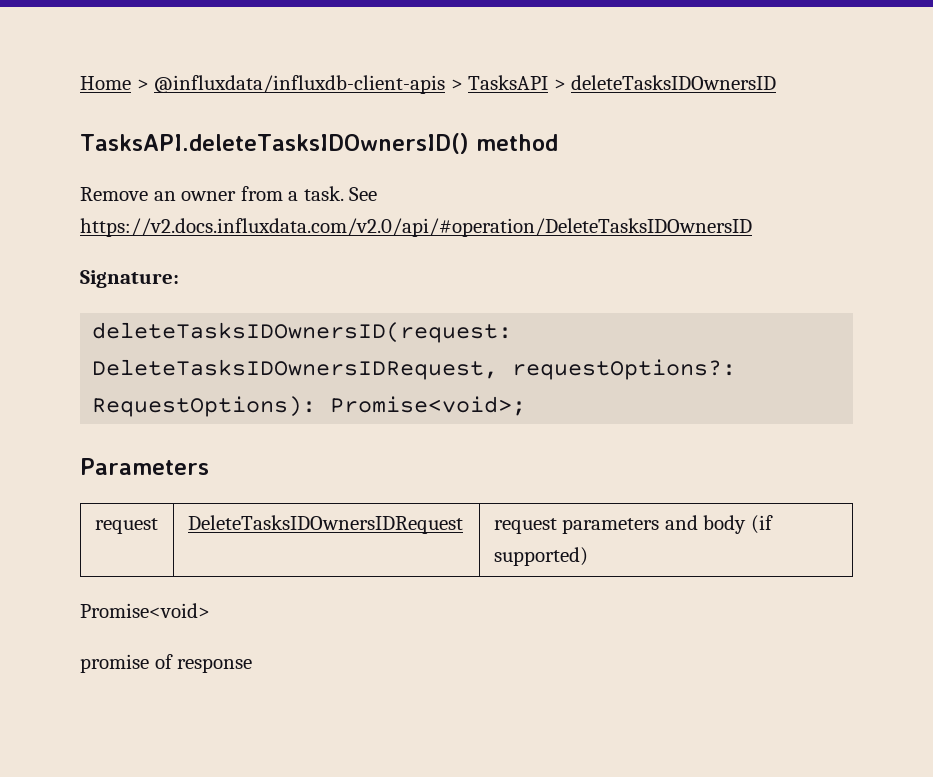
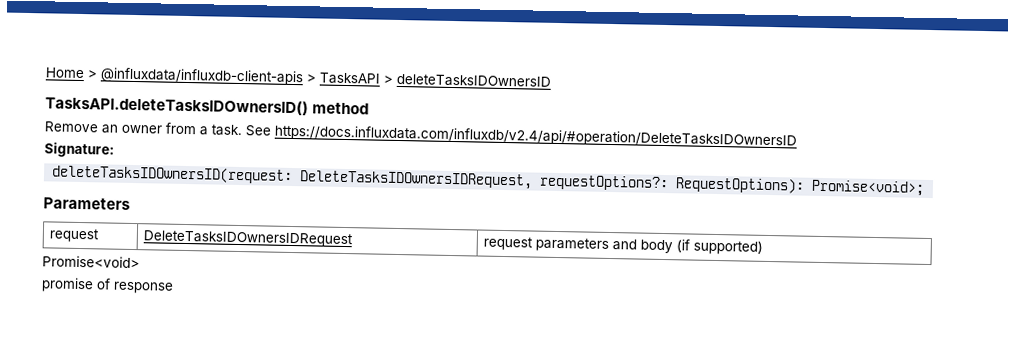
[80,218,752,237] https://v2.docs.influxdata.com/v2.0/api/#operation/DeleteTasksIDOwnersID -> [274,124,797,149] https://docs.influxdata.com/influxdb/v2.4/api/#operation/DeleteTasksIDOwnersID

